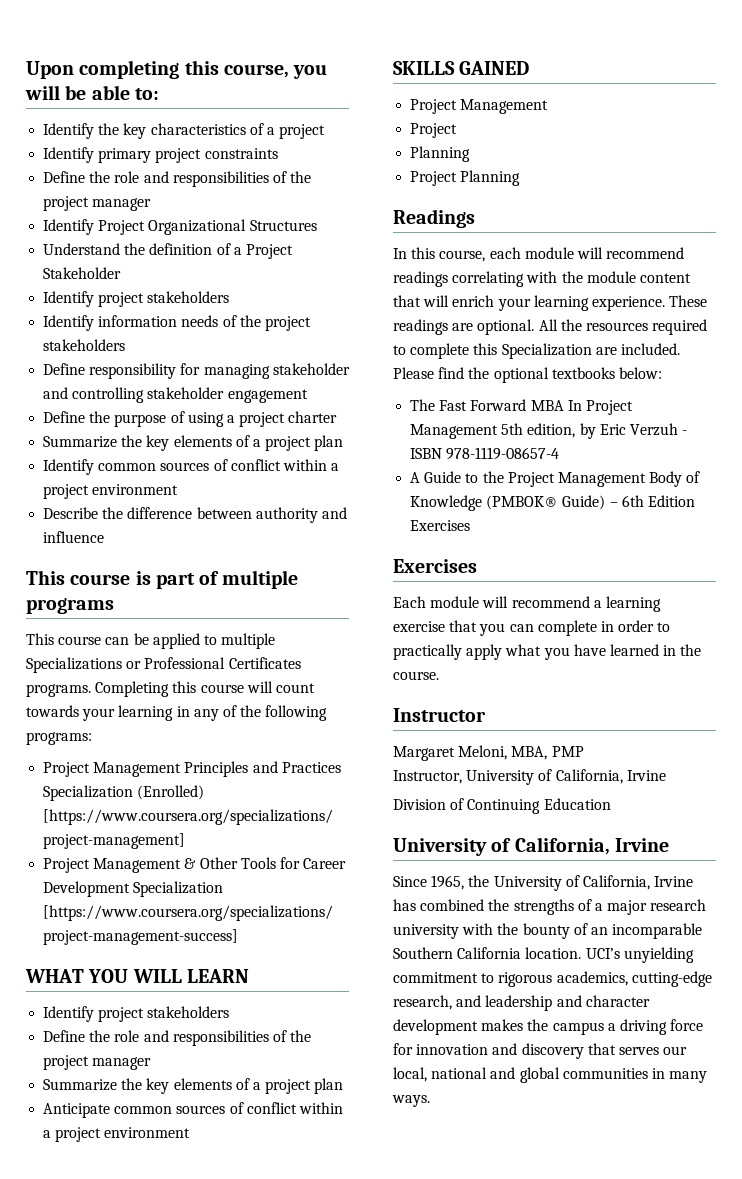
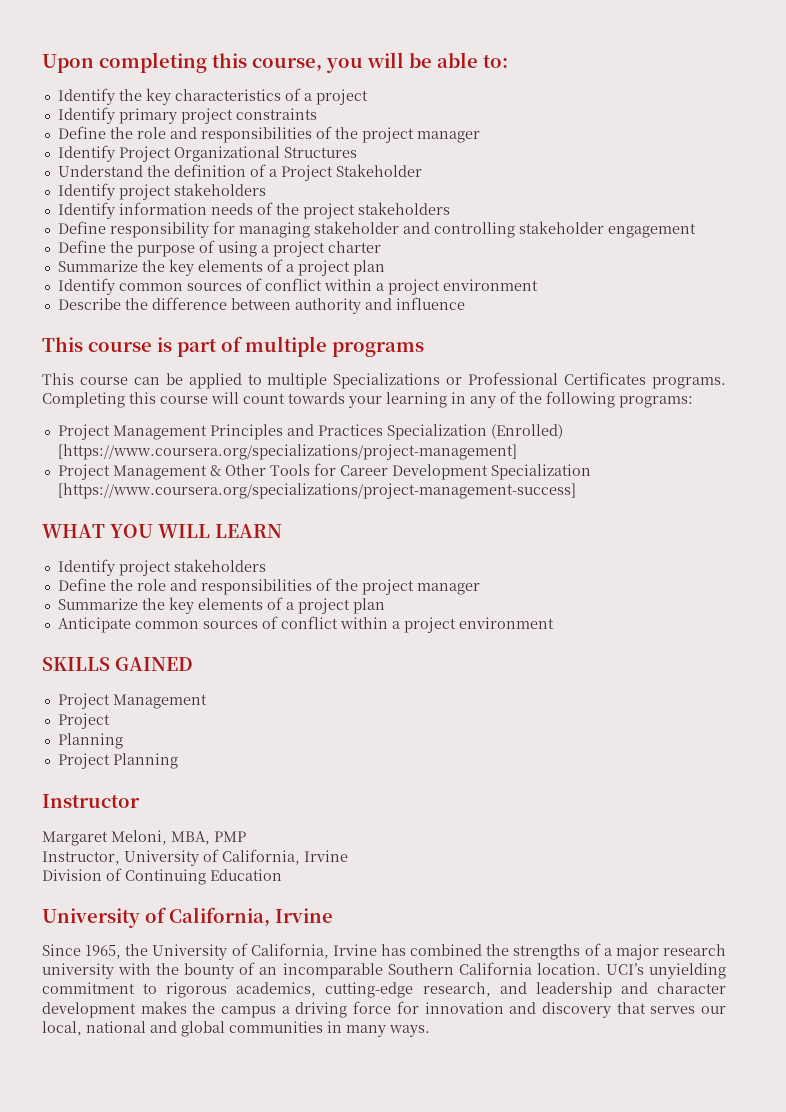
[393,209,475,228] [393,247,685,262] [393,271,691,287] [393,295,708,311] [393,319,708,335] [393,343,680,359] [393,367,662,383] [410,399,633,415] [410,423,688,439] [410,447,560,460] [410,471,701,487] [410,495,695,511] [410,520,471,531] [393,559,477,573] [393,596,661,612] [393,620,671,636] [393,644,702,660] [393,671,439,680] // Readings // In this course, each module will recommend readings correlating with the module content that will enrich your learning experience. These readings are optional. All the resources required to complete this Specialization are included. Please find the optional textbooks below: // The Fast Forward MBA In Project Management 5th edition, by Eric Verzuh - ISBN 978-1119-08657-4 // A Guide to the Project Management Body of Knowledge (PMBOK® Guide) – 6th Edition Exercises // Exercises // Each module will recommend a learning exercise that you can complete in order to practically apply what you have learned in the course. -> (178, 761) none

